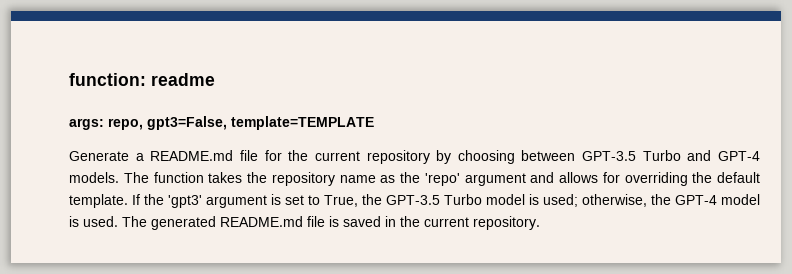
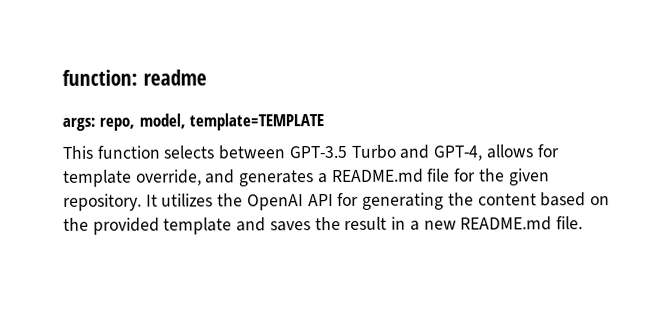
[147,116,227,130] gpt3=False, -> [138,113,186,129] model,
[69,151,129,161] Generate -> [62,144,560,161] [63,169,315,187] This function selects between GPT-3.5 Turbo and GPT-4, allows for template override, and generates
[314,150,760,164] [69,172,760,186] [69,194,760,208] [69,216,540,230] current repository by choosing between GPT-3.5 Turbo and GPT-4 models. The function takes the repository name as the 'repo' argument and allows for overriding the default template. If the 'gpt3' argument is set to True, the GPT-3.5 Turbo model is used; otherwise, the GPT-4 model is used. The generated README.md file is saved in the current repository. -> [508,168,550,186] [63,192,610,211] [63,216,583,235] given repository. It utilizes the OpenAI API for generating the content based on the provided template and saves the result in a new README.md file.

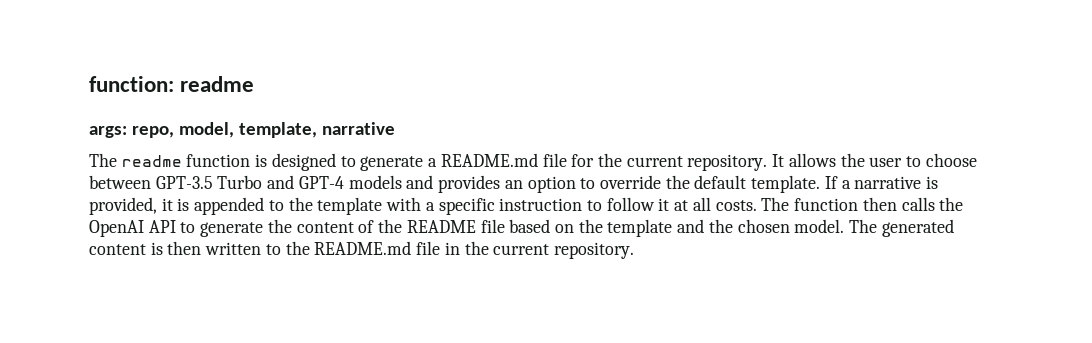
[189,113,325,131] [62,144,560,161] [63,169,315,187] template=TEMPLATE // This function selects between GPT-3.5 Turbo and GPT-4, allows for template override, and generates -> [238,122,395,138] [89,153,424,171] template, narrative // The readme function is designed to generate
[508,168,550,186] given -> [626,156,683,167] current
[161,192,537,211] utilizes the OpenAI API for generating the content -> [788,153,977,167] [89,175,939,193] [89,197,964,215] [89,219,505,237] allows the user to choose between GPT-3.5 Turbo and GPT-4 models and provides an option to override the default template. If a narrative is provided, it is appended to the template with a specific instruction to follow it at all costs. The function then calls the OpenAI API to generate the content of the README file
[92,217,160,235] provided -> (603, 226) none
[269,216,583,232] saves the result in a new README.md file. -> [708,219,954,237] [89,241,634,259] the chosen model. The generated content is then written to the README.md file in the current repository.

